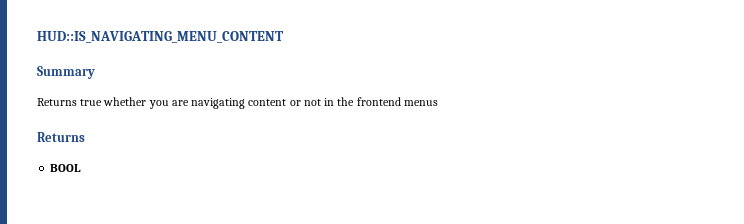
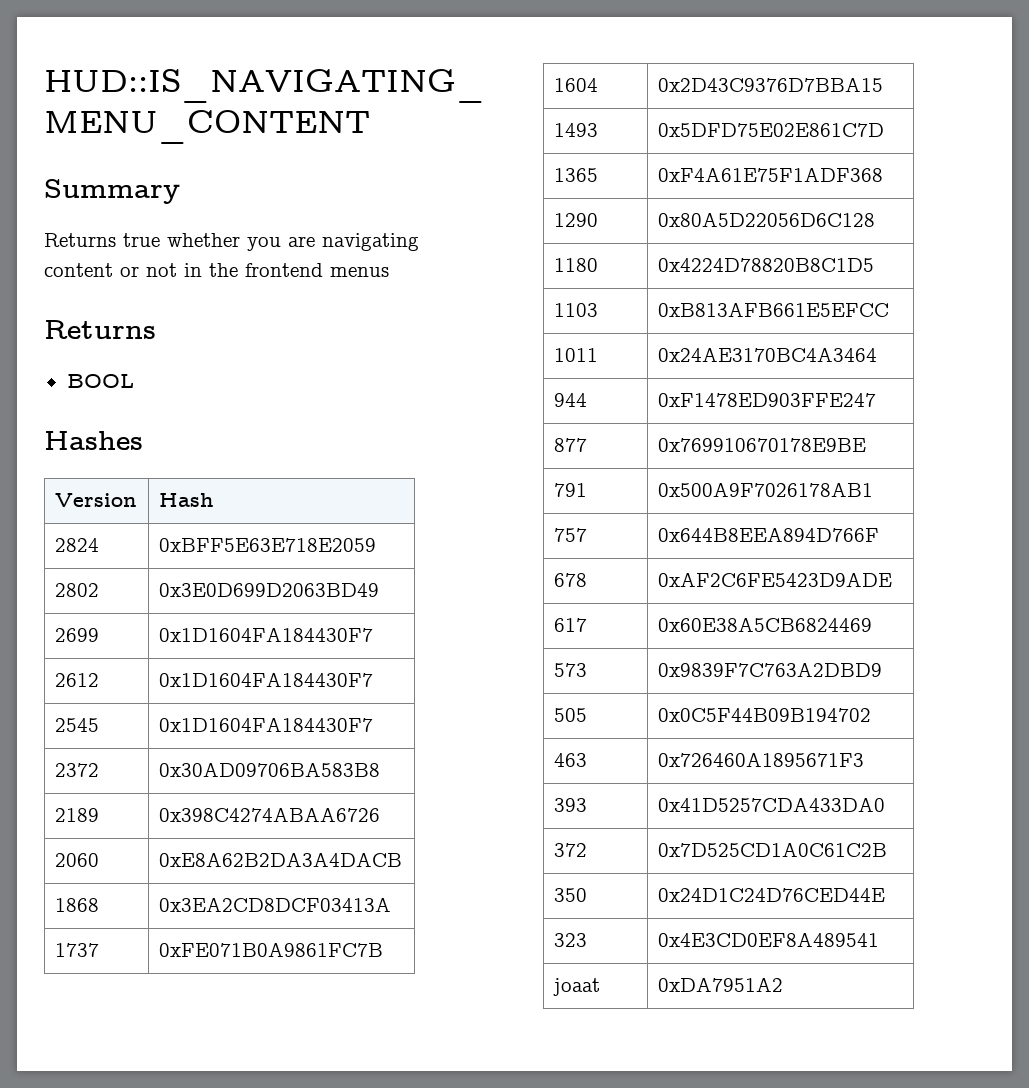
(82, 168) none -> [44,431,143,450] [54,493,137,507] [158,493,214,507] [54,538,99,552] [158,538,376,552] [54,583,99,597] [158,583,379,597] [54,628,99,642] [158,627,373,642] [54,673,99,687] [158,672,373,687] [54,718,99,732] [158,717,373,732] [54,763,99,777] [158,762,380,777] [54,808,99,822] [158,807,380,822] [54,853,99,867] [158,852,402,867] [54,898,99,912] [158,897,391,912] [54,943,99,957] [158,942,383,957] [553,78,598,92] [657,77,883,92] [553,123,598,137] [657,123,884,137] [553,168,598,182] [657,167,883,182] [553,213,598,227] [657,212,875,227] [553,258,598,272] [657,258,874,272] [553,303,598,317] [657,302,889,317] [553,348,598,362] [657,347,877,362] [553,393,587,407] [657,393,876,407] [553,438,587,452] [657,438,866,452] [553,483,587,497] [657,482,873,497] [553,528,587,542] [657,527,879,542] [553,573,587,587] [657,572,892,587] [553,618,587,632] [657,617,872,632] [553,663,587,677] [657,662,882,677] [553,708,587,722] [657,708,871,722] [553,753,587,767] [657,752,864,767] [553,798,587,812] [657,797,885,812] [553,843,587,857] [657,842,887,857] [553,888,587,902] [657,888,885,902] [553,933,587,947] [657,932,879,947] [552,978,600,996] [657,977,783,992] // Hashes // Version | Hash // 2824 | 0xBFF5E63E718E2059 // 2802 | 0x3E0D699D2063BD49 // 2699 | 0x1D1604FA184430F7 // 2612 | 0x1D1604FA184430F7 // 2545 | 0x1D1604FA184430F7 // 2372 | 0x30AD09706BA583B8 // 2189 | 0x398C4274ABAA6726 // 2060 | 0xE8A62B2DA3A4DACB // 1868 | 0x3EA2CD8DCF03413A // 1737 | 0xFE071B0A9861FC7B // 1604 | 0x2D43C9376D7BBA15 // 1493 | 0x5DFD75E02E861C7D // 1365 | 0xF4A61E75F1ADF368 // 1290 | 0x80A5D22056D6C128 // 1180 | 0x4224D78820B8C1D5 // 1103 | 0xB813AFB661E5EFCC // 1011 | 0x24AE3170BC4A3464 // 944 | 0xF1478ED903FFE247 // 877 | 0x769910670178E9BE // 791 | 0x500A9F7026178AB1 // 757 | 0x644B8EEA894D766F // 678 | 0xAF2C6FE5423D9ADE // 617 | 0x60E38A5CB6824469 // 573 | 0x9839F7C763A2DBD9 // 505 | 0x0C5F44B09B194702 // 463 | 0x726460A1895671F3 // 393 | 0x41D5257CDA433DA0 // 372 | 0x7D525CD1A0C61C2B // 350 | 0x24D1C24D76CED44E // 323 | 0x4E3CD0EF8A489541 // joaat | 0xDA7951A2

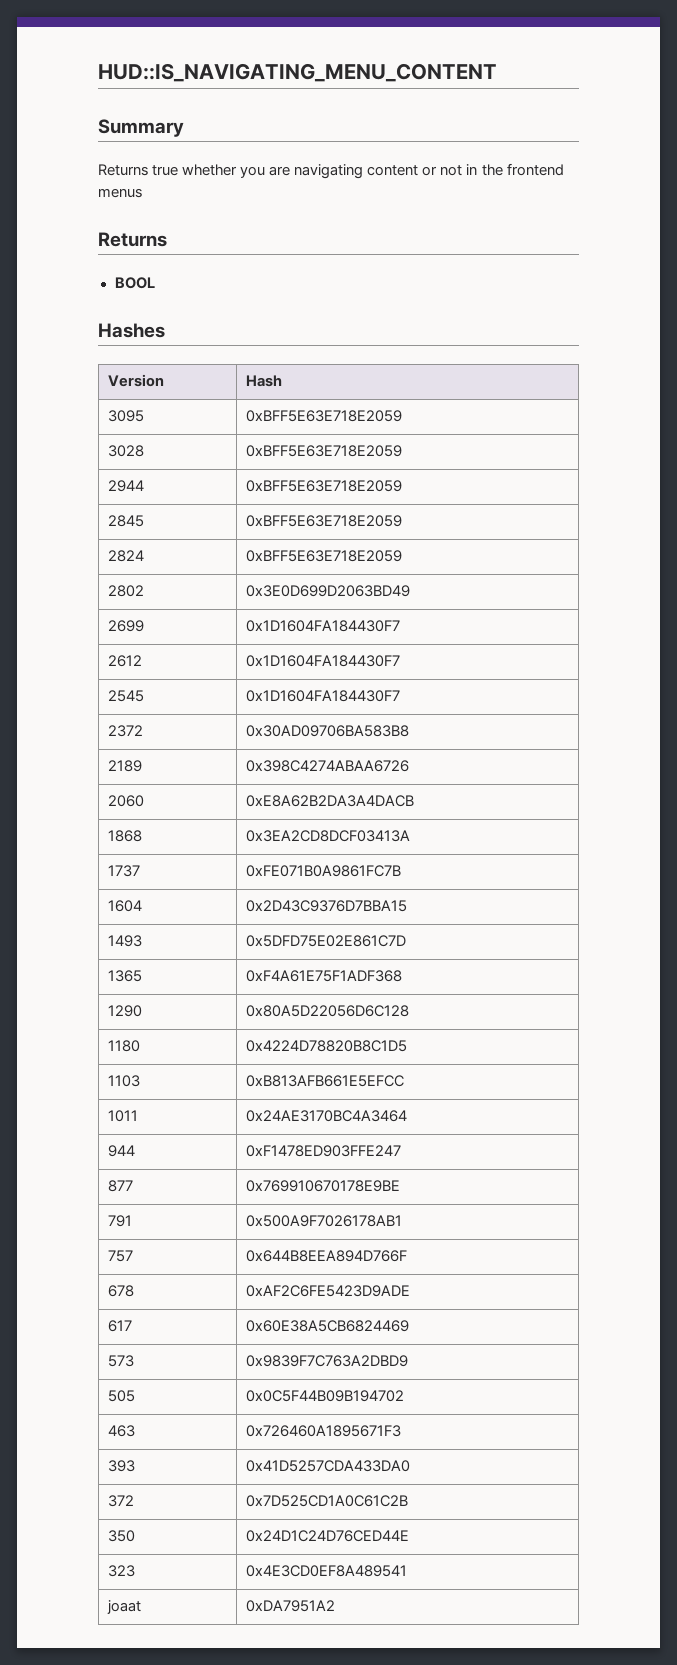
(214, 500) none -> [107,410,144,422] [245,410,402,422] [107,445,144,457] [245,445,402,457] [107,480,144,492] [245,480,402,492] [107,515,144,527] [245,515,402,527] // 3095 | 0xBFF5E63E718E2059 // 3028 | 0xBFF5E63E718E2059 // 2944 | 0xBFF5E63E718E2059 // 2845 | 0xBFF5E63E718E2059

